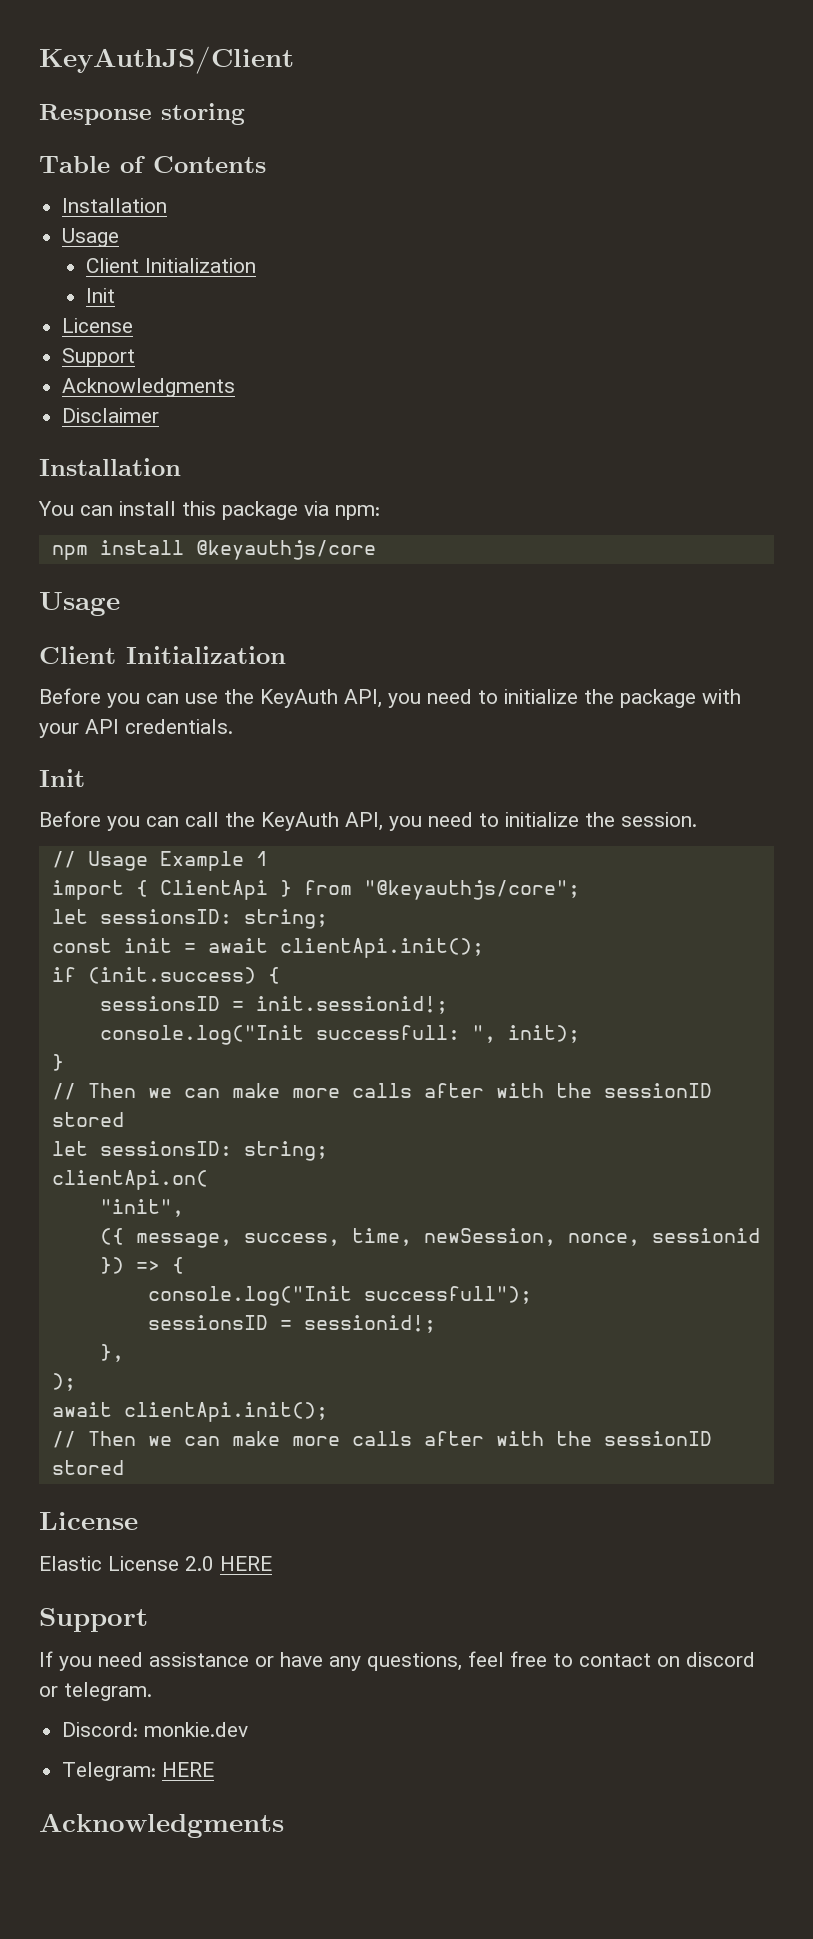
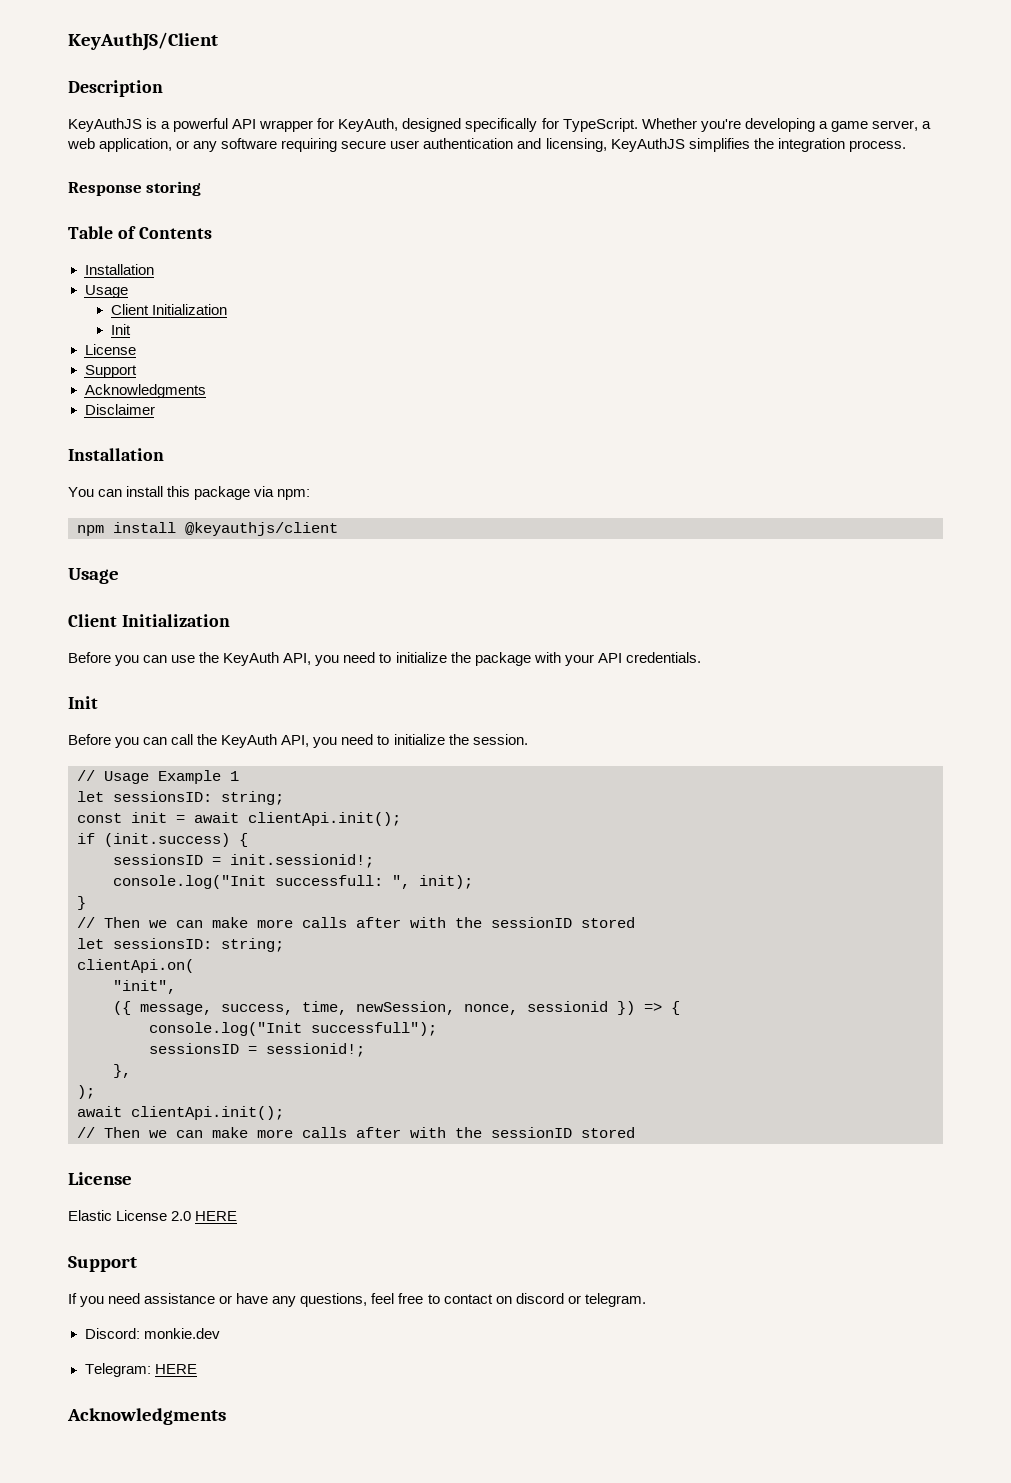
(294, 60) none -> [68,80,163,97] [68,118,931,132] [67,138,906,152] // Description // KeyAuthJS is a powerful API wrapper for KeyAuth, designed specifically for TypeScript. Whether you're developing a game server, a web application, or any software requiring secure user authentication and licensing, KeyAuthJS simplifies the integration process.
[195,540,376,560] @keyauthjs/core -> [185,522,338,536] @keyauthjs/client
[51,880,580,900] // import { ClientApi } from "@keyauthjs/core"; -> (239, 776) none

